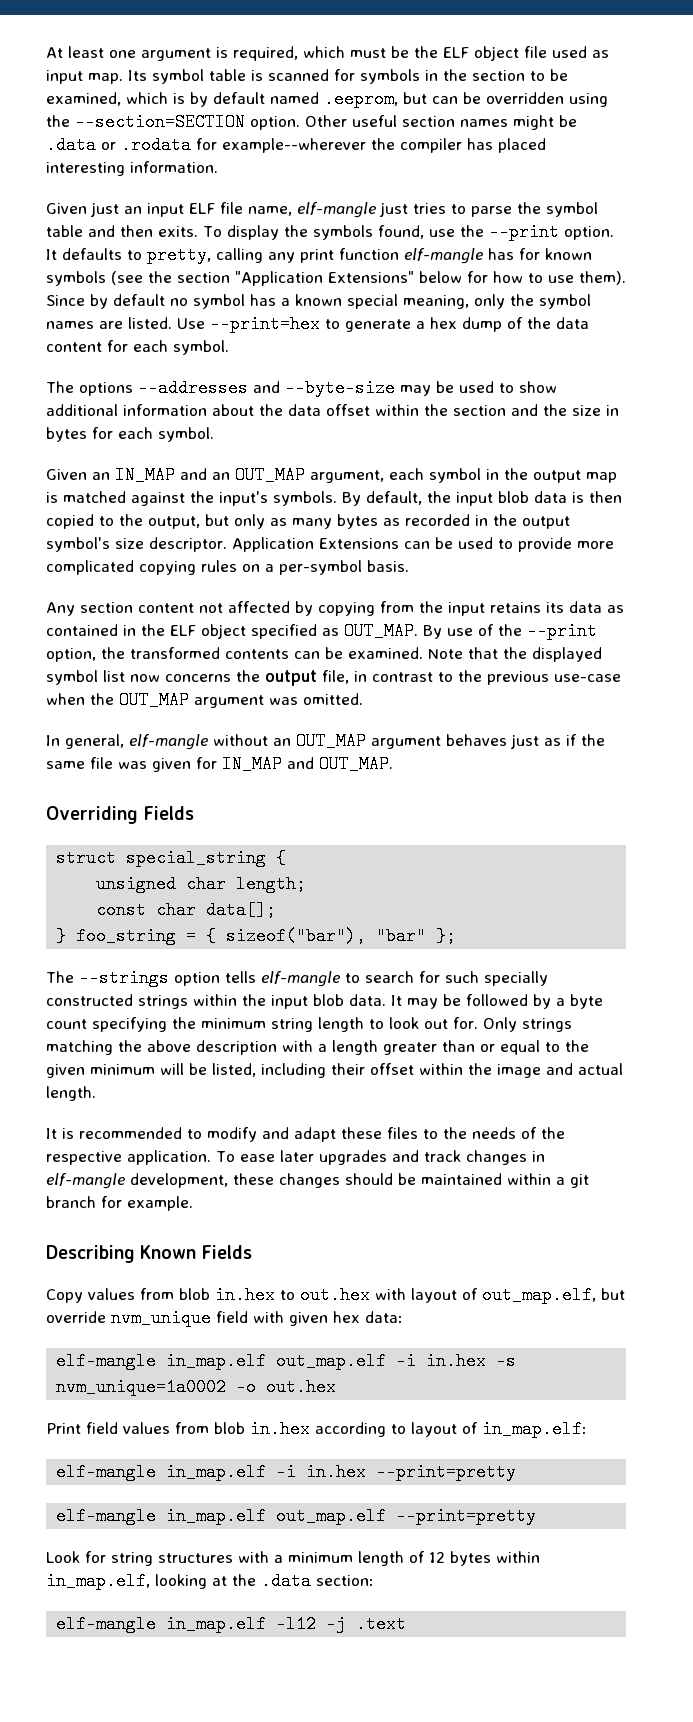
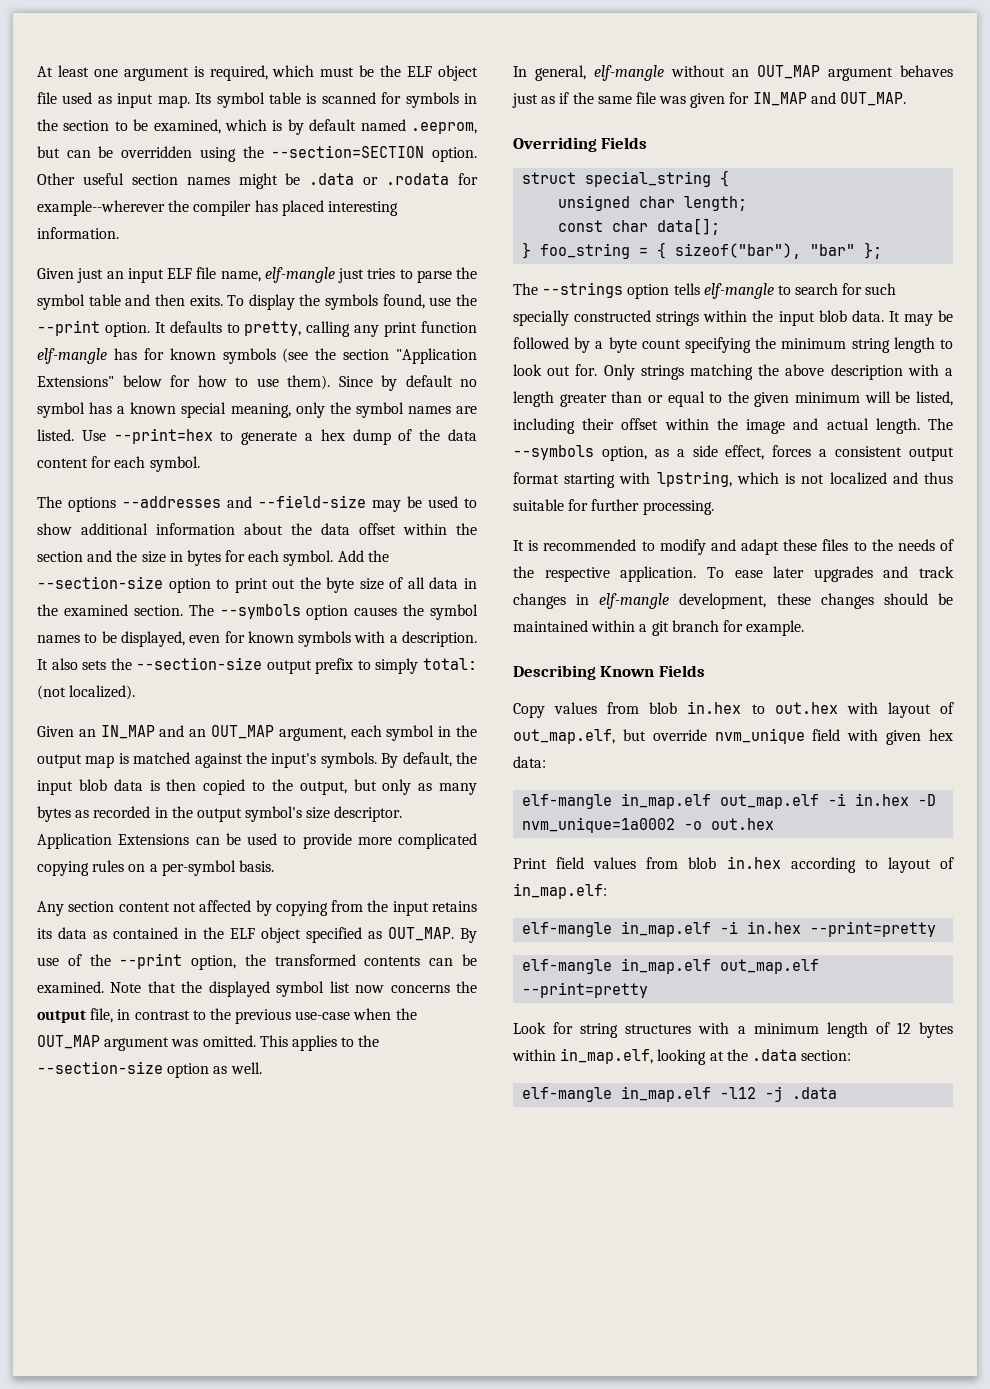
[285,379,395,397] --byte-size -> [258,495,366,508] --field-size
(214, 434) none -> [337,550,389,562] [37,576,478,593] [37,604,478,620] [37,631,478,647] [37,657,477,674] [37,685,136,700] Add the --section-size option to print out the byte size of all data in the examined section. The --symbols option causes the symbol names to be displayed, even for known symbols with a description. It also sets the --section-size output prefix to simply total: (not localized).
(363, 699) none -> [259,1035,380,1051] [37,1061,262,1078] This applies to the --section-size option as well.
(96, 1093) none -> [928,418,953,430] [513,445,954,461] [513,471,953,488] [513,499,714,515] The --symbols option, as a side effect, forces a consistent output format starting with lpstring, which is not localized and thus suitable for further processing.
[496,1352,517,1370] -s -> [918,794,937,806] -D
[356,1615,407,1633] .text -> [792,1087,838,1099] .data

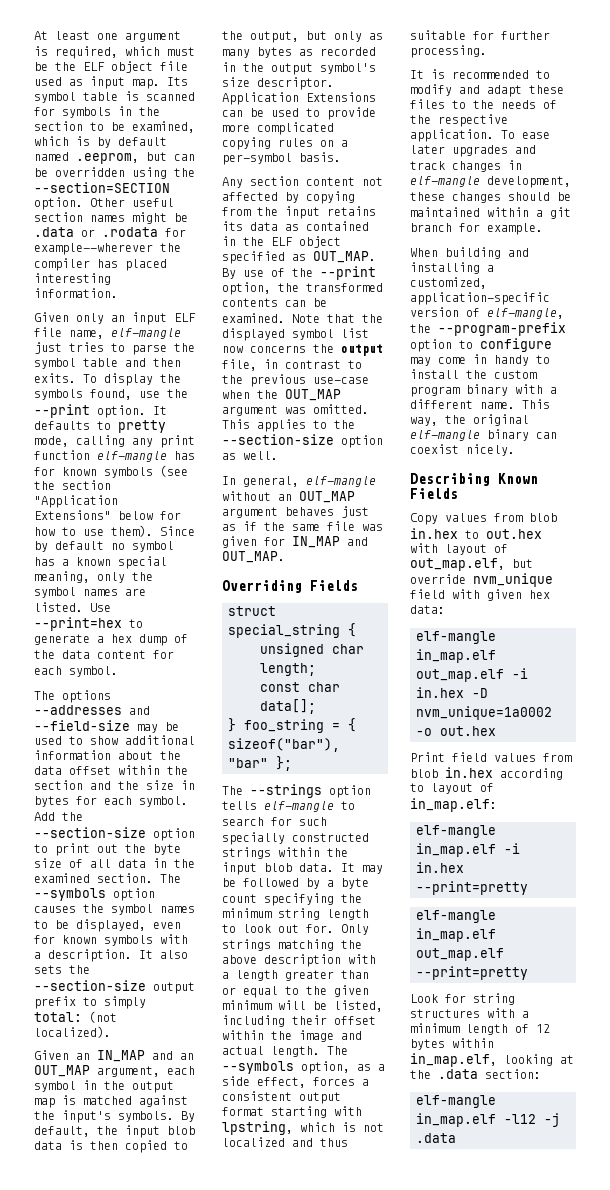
[77,268,104,283] just -> [76,313,104,324] only
[244,321,302,336] pretty, -> [118,420,166,433] [34,436,69,447] pretty mode,
(805, 628) none -> [410,247,529,259] [410,262,494,274] [410,277,487,289] [410,292,550,305] [410,307,564,319] [410,322,566,336] [410,338,552,352] [410,354,550,366] [410,369,537,379] [410,384,557,397] [410,399,550,409] [410,414,529,426] [410,429,557,441] [410,444,515,456] // When building and installing a customized, application-specific version of elf-mangle, the --program-prefix option to configure may come in handy to install the custom program binary with a different name. This way, the original elf-mangle binary can coexist nicely.

